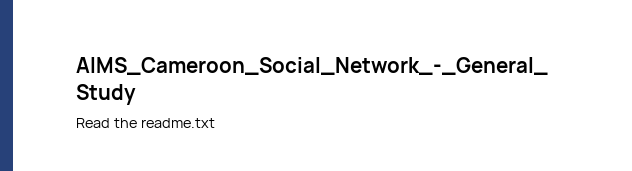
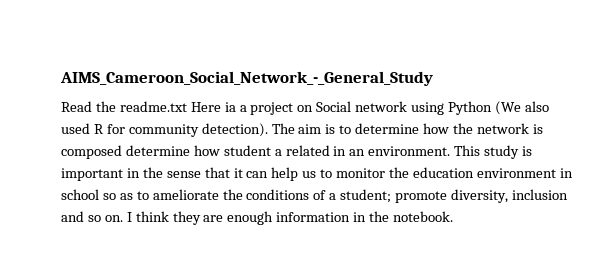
(215, 123) none -> [190,101,549,115] [61,123,543,137] [61,145,533,159] [61,167,573,181] [61,189,568,203] [61,211,454,225] Here ia a project on Social network using Python (We also used R for community detection). The aim is to determine how the network is composed determine how student a related in an environment. This study is important in the sense that it can help us to monitor the education environment in school so as to ameliorate the conditions of a student; promote diversity, inclusion and so on. I think they are enough information in the notebook.

